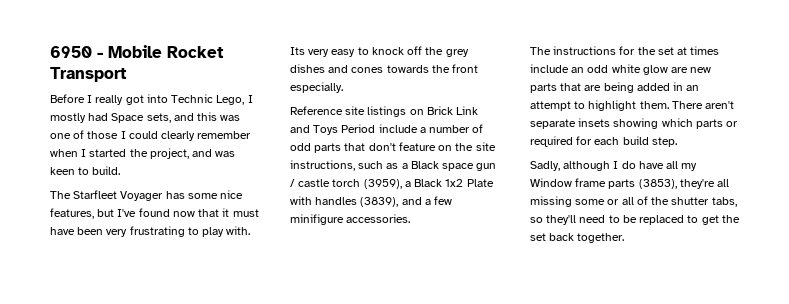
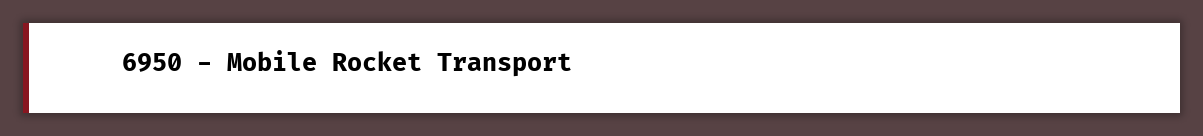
[50,94,253,105] [50,112,241,123] [50,130,252,141] [50,148,236,159] [50,166,121,175] [50,190,244,201] [50,208,259,219] [50,226,251,237] [290,46,469,57] [290,64,479,73] [290,82,343,93] [290,106,479,117] [290,124,484,135] [290,142,496,153] [290,160,497,171] [290,179,494,189] [290,196,453,207] [290,214,411,225] [530,46,720,55] [530,64,712,75] [530,82,700,93] [530,100,735,111] [530,118,739,129] [530,136,677,147] [530,161,698,171] [530,178,730,189] [530,196,737,207] [530,215,740,225] [530,233,625,243] // Before I really got into Technic Lego, I mostly had Space sets, and this was one of those I could clearly remember when I started the project, and was keen to build. // The Starfleet Voyager has some nice features, but I've found now that it must have been very frustrating to play with. Its very easy to knock off the grey dishes and cones towards the front especially. // Reference site listings on Brick Link and Toys Period include a number of odd parts that don't feature on the site instructions, such as a Black space gun / castle torch (3959), a Black 1x2 Plate with handles (3839), and a few minifigure accessories. // The instructions for the set at times include an odd white glow are new parts that are being added in an attempt to highlight them. There aren't separate insets showing which parts or required for each build step. // Sadly, although I do have all my Window frame parts (3853), they're all missing some or all of the shutter tabs, so they'll need to be replaced to get the set back together. -> (572, 65) none

